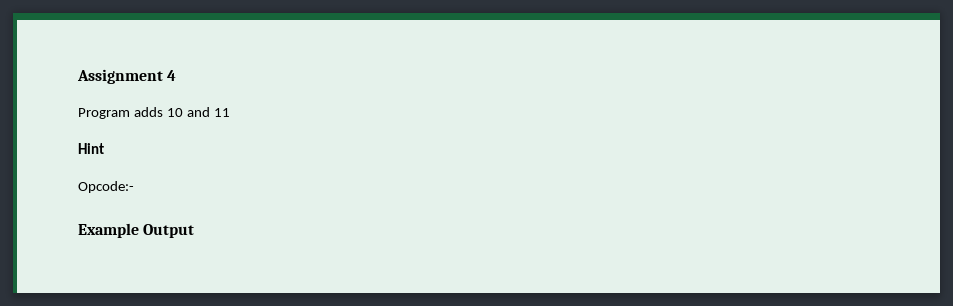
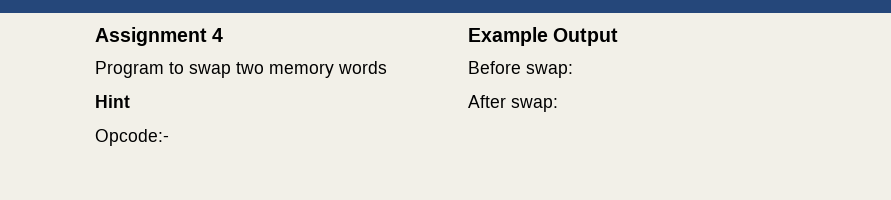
[133,107,230,117] adds 10 and 11 -> [169,61,387,78] to swap two memory words
(195, 231) none -> [468,61,573,78] [468,95,558,112] // Before swap: // After swap:

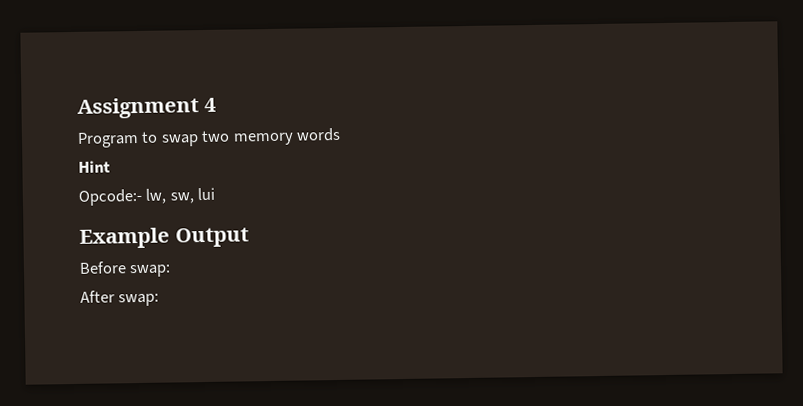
(169, 137) none -> [145,187,216,204] lw, sw, lui

